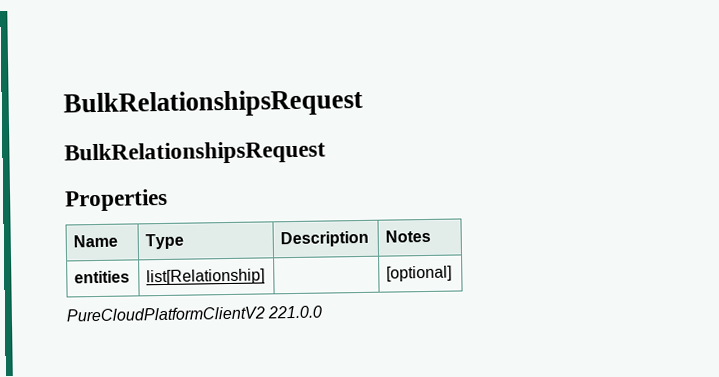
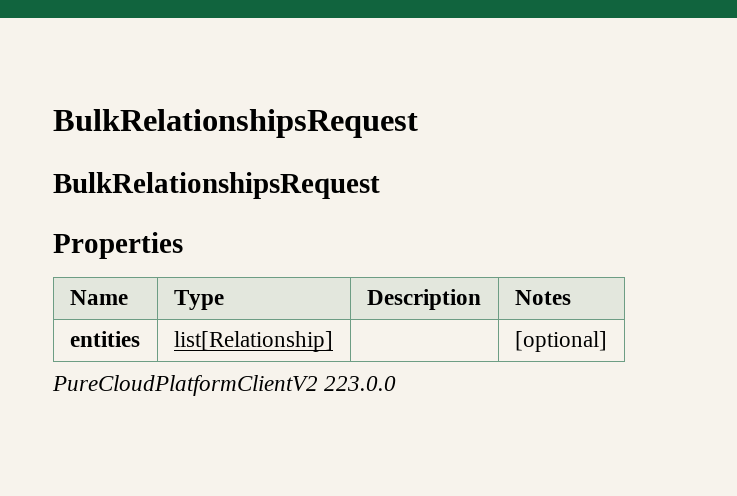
[267,305,323,319] 221.0.0 -> [324,376,397,391] 223.0.0

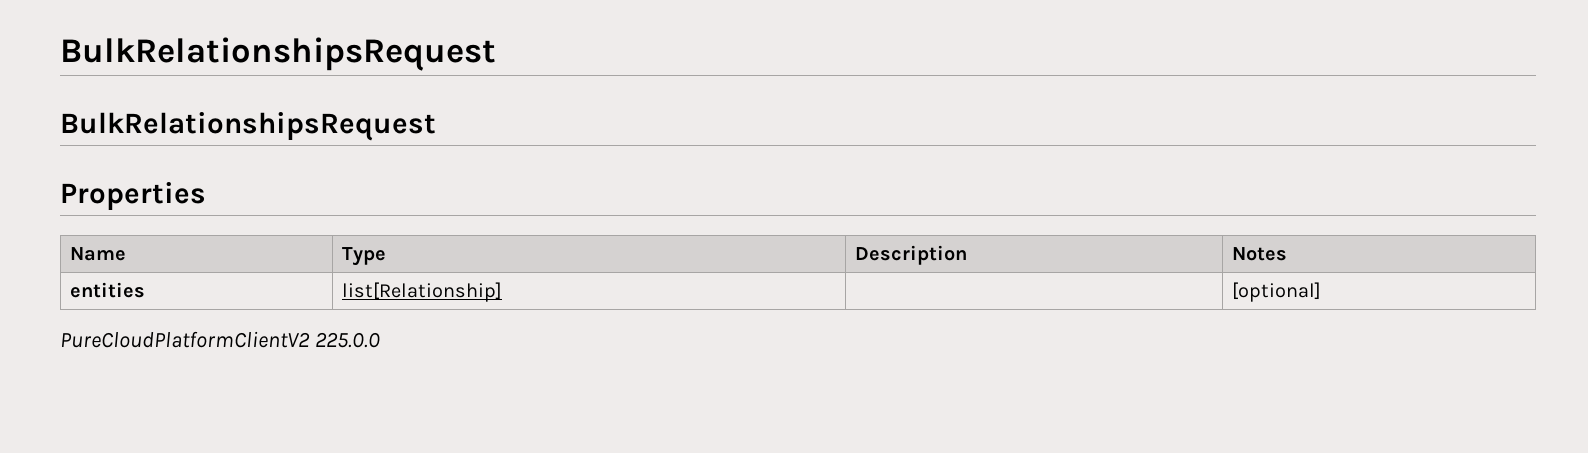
[324,376,397,391] 223.0.0 -> [314,332,380,348] 225.0.0

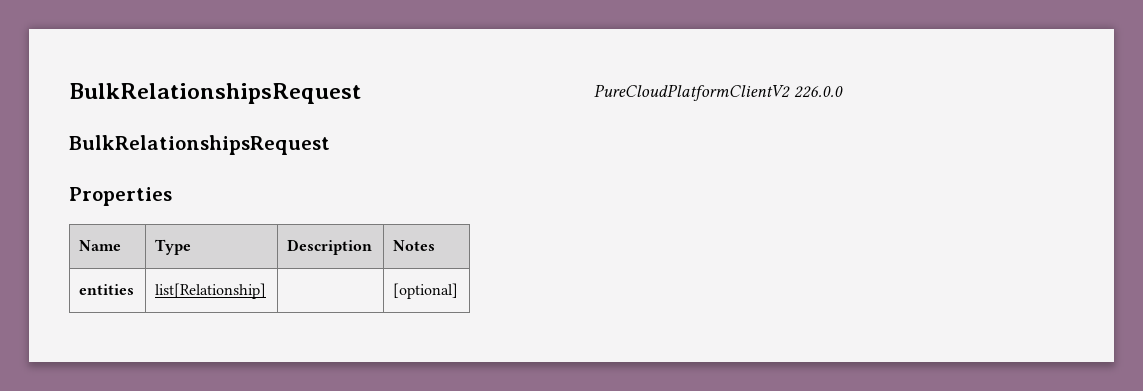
[314,332,380,348] 225.0.0 -> [793,86,843,98] 226.0.0

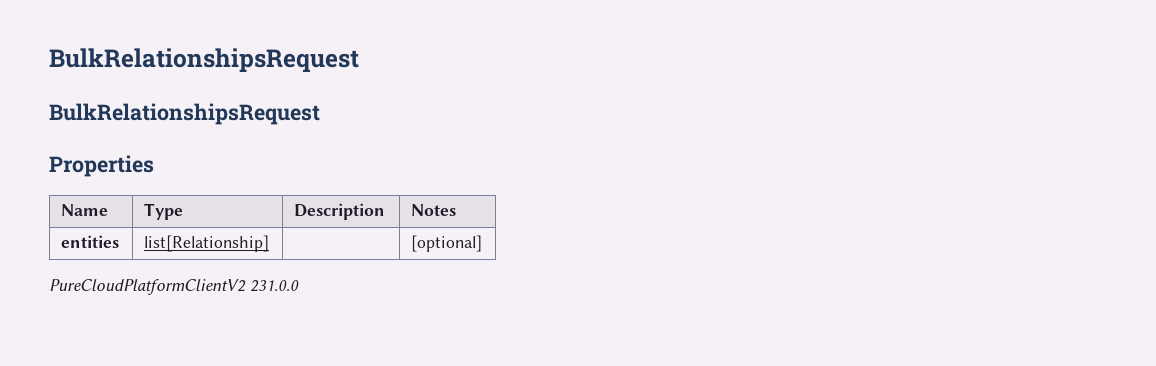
[793,86,843,98] 226.0.0 -> [249,280,299,292] 231.0.0

